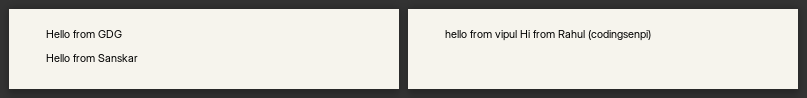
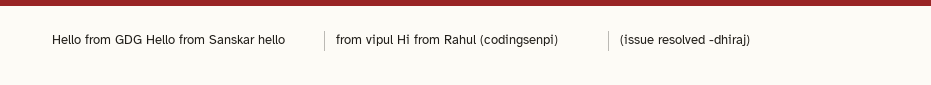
(122, 34) // -> (142, 39) none
(138, 58) // -> (255, 39) none
(651, 35) none -> [620,34,750,46] (issue resolved -dhiraj)

